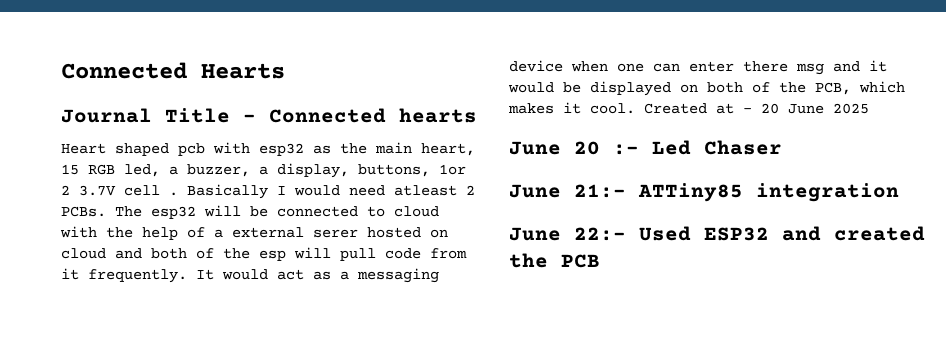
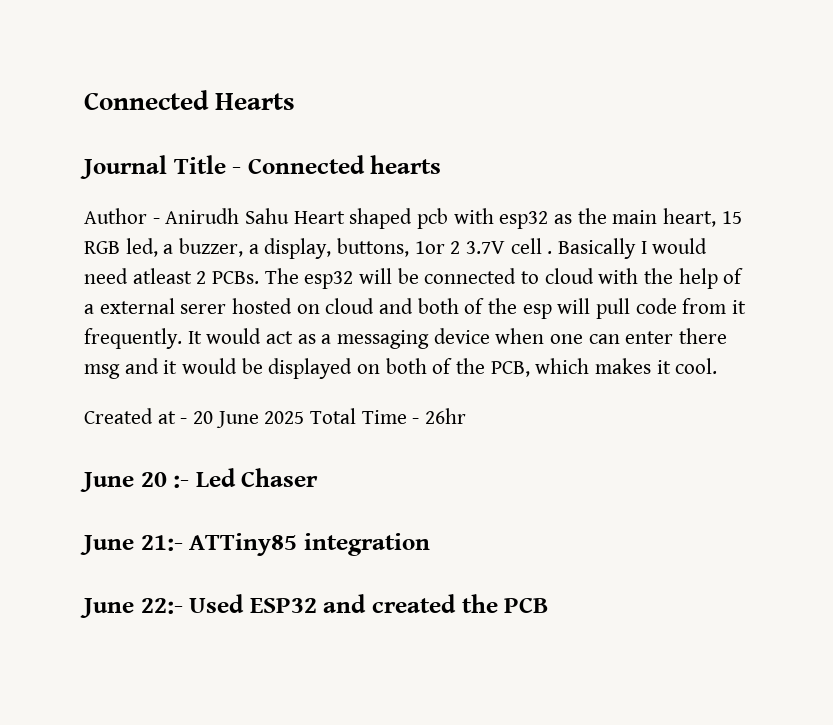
(477, 115) none -> [84,208,290,224] Author - Anirudh Sahu
(635, 108) none -> (718, 366) //
(869, 108) none -> [310,408,467,424] Total Time - 26hr

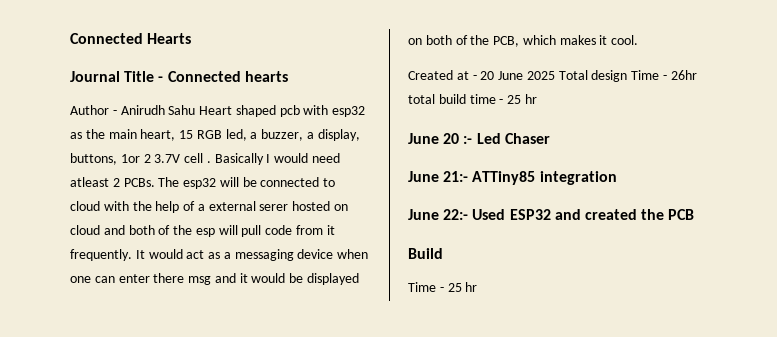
(357, 416) none -> [591,70,628,82] design
(467, 416) none -> [408,94,537,104] total build time - 25 hr
(549, 605) none -> [408,248,443,259] [408,282,478,292] // Build // Time - 25 hr

